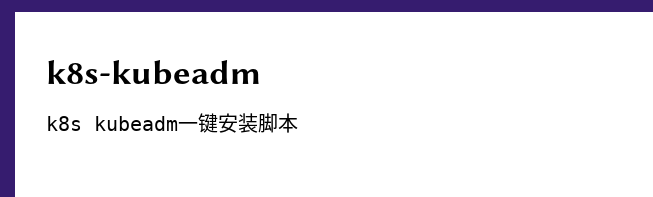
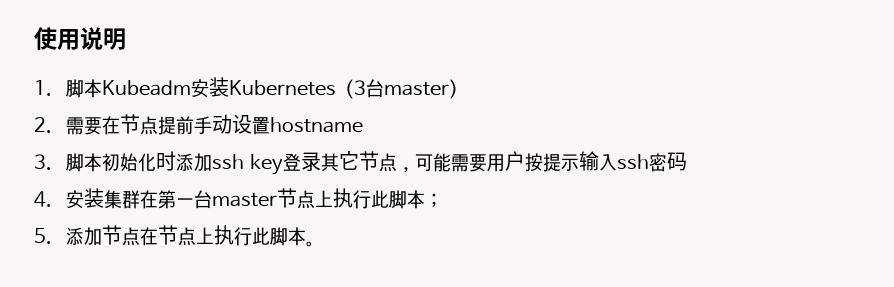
[46,60,261,85] [46,113,298,133] k8s-kubeadm // k8s kubeadm一键安装脚本 -> [34,27,126,50] [34,77,468,99] [34,114,364,135] [34,151,687,175] [34,188,444,209] [34,225,316,247] 使用说明 // 1.脚本Kubeadm安装Kubernetes（3台master） // 2.需要在节点提前手动设置hostname // 3.脚本初始化时添加ssh key登录其它节点，可能需要用户按提示输入ssh密码 // 4.安装集群在第一台master节点上执行此脚本； // 5.添加节点在节点上执行此脚本。

